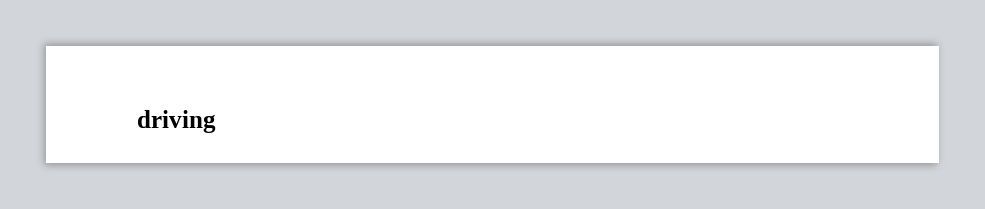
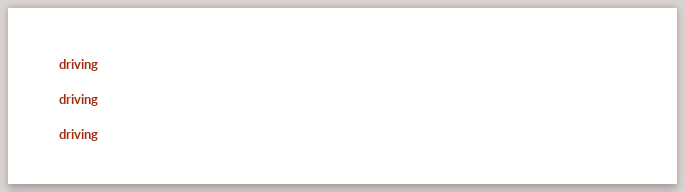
[137,110,216,133] driving -> [59,59,98,71] [59,94,98,106] [59,129,98,141] driving // driving // driving

